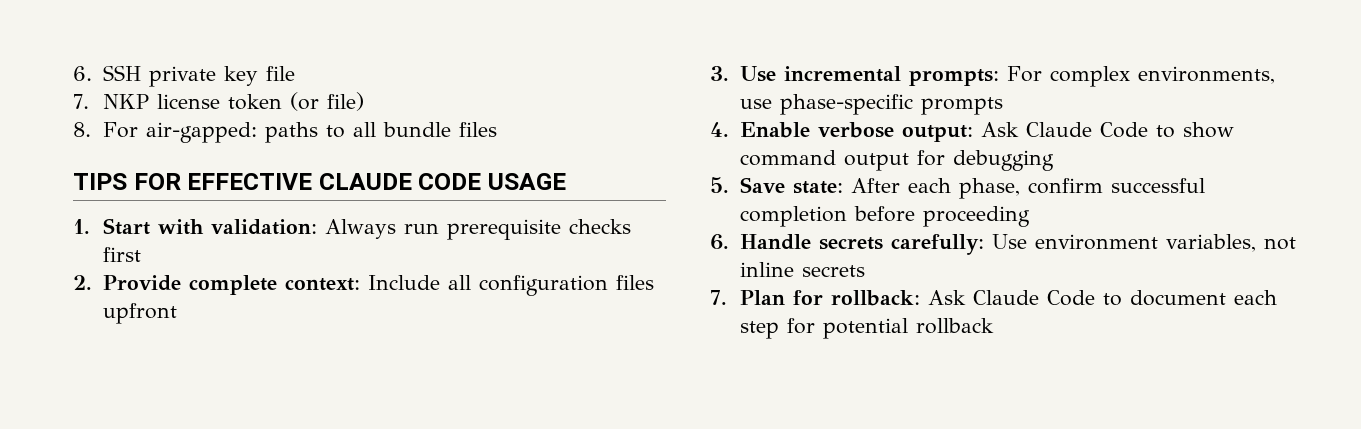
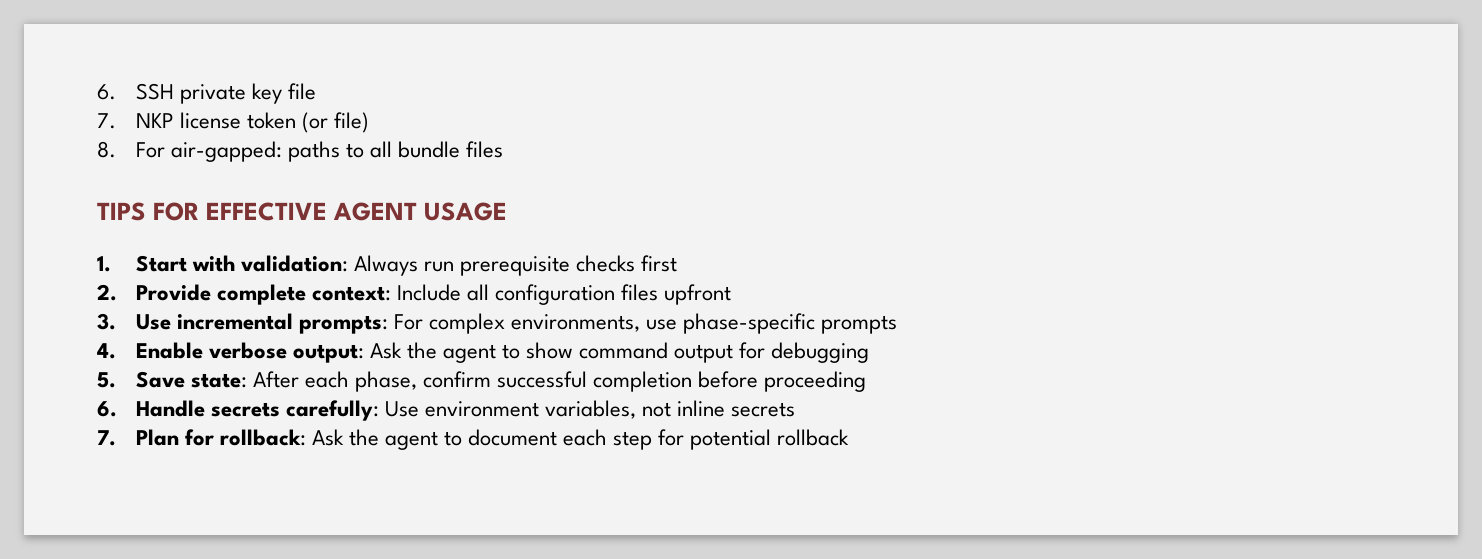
[318,173,482,190] CLAUDE CODE -> [333,202,418,221] AGENT
[1026,122,1149,138] Claude Code -> [406,342,496,363] the agent
[973,290,1096,306] Claude Code -> [348,429,438,450] the agent

